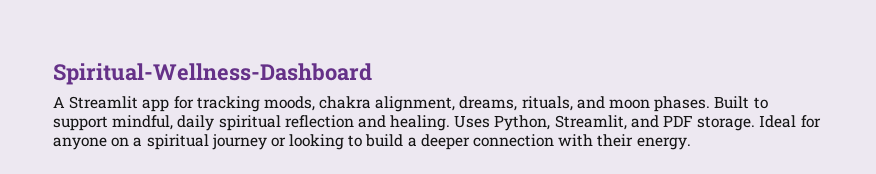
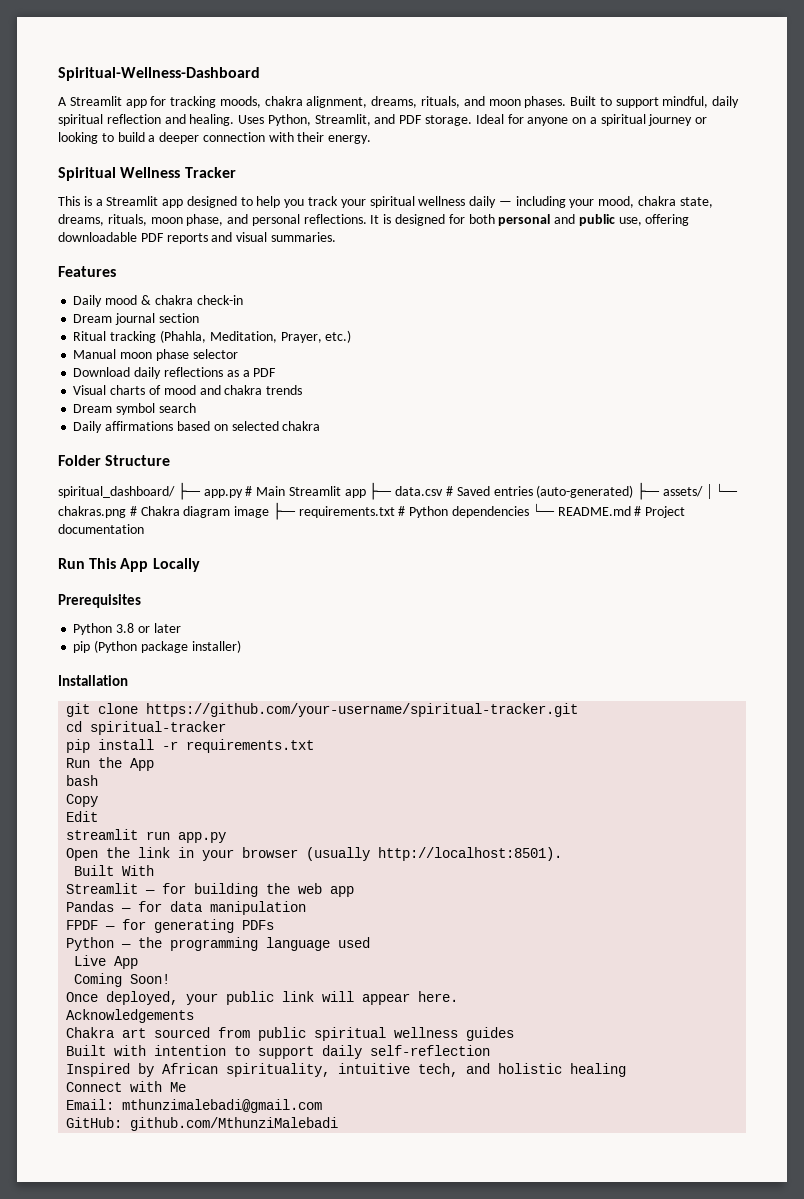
(691, 143) none -> [58,167,236,181] [58,196,713,208] [58,214,690,226] [58,232,336,244] [58,266,116,277] [73,295,243,307] [73,313,199,325] [73,330,352,343] [73,349,238,361] [73,367,277,379] [73,385,303,395] [73,403,196,415] [73,421,321,433] [58,455,171,466] [58,482,739,500] [58,502,686,520] [58,524,144,534] [58,558,200,572] [58,594,141,608] [73,623,181,635] [73,640,241,653] [58,675,128,686] [66,703,579,717] [66,721,227,735] [66,739,315,753] [66,757,155,771] [66,775,99,786] [66,794,99,807] [66,811,99,822] [66,829,227,843] [66,847,563,861] [74,865,155,876] [66,883,355,897] [66,901,307,915] [66,919,275,933] [66,937,371,951] [74,955,139,969] [74,973,171,987] [66,991,459,1005] [66,1009,195,1023] [66,1027,515,1041] [66,1045,491,1059] [66,1063,627,1077] [66,1081,187,1092] [66,1099,323,1113] [66,1117,339,1131] // Spiritual Wellness Tracker // This is a Streamlit app designed to help you track your spiritual wellness daily — including your mood, chakra state, dreams, rituals, moon phase, and personal reflections. It is designed for both personal and public use, offering downloadable PDF reports and visual summaries. // Features // Daily mood & chakra check-in // Dream journal section // Ritual tracking (Phahla, Meditation, Prayer, etc.) // Manual moon phase selector // Download daily reflections as a PDF // Visual charts of mood and chakra trends // Dream symbol search // Daily affirmations based on selected chakra // Folder Structure // spiritual_dashboard/ ├── app.py # Main Streamlit app ├── data.csv # Saved entries (auto-generated) ├── assets/ │ └── chakras.png # Chakra diagram image ├── requirements.txt # Python dependencies └── README.md # Project documentation // Run This App Locally // Prerequisites // Python 3.8 or later // pip (Python package installer) // Installation // git clone https://github.com/your-username/spiritual-tracker.git // cd spiritual-tracker // pip install -r requirements.txt // Run the App // bash // Copy // Edit // streamlit run app.py // Open the link in your browser (usually http://localhost:8501). // Built With // Streamlit — for building the web app // Pandas — for data manipulation // FPDF — for generating PDFs // Python — the programming language used // Live App // Coming Soon! // Once deployed, your public link will appear here. // Acknowledgements // Chakra art sourced from public spiritual wellness guides // Built with intention to support daily self-reflection // Inspired by African spirituality, intuitive tech, and holistic healing // Connect with Me // Email: mthunzimalebadi@gmail.com // GitHub: github.com/MthunziMalebadi

